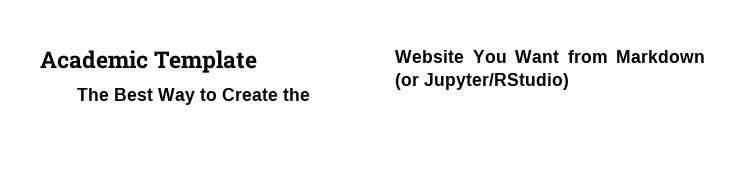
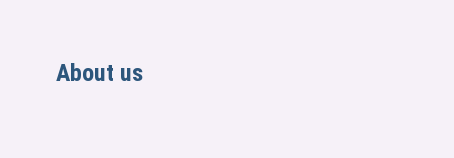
[40,50,258,73] [76,88,310,105] [395,50,705,63] [395,73,569,90] Academic Template // The Best Way to Create the Website You Want from Markdown (or Jupyter/RStudio) -> [56,63,144,81] About us

